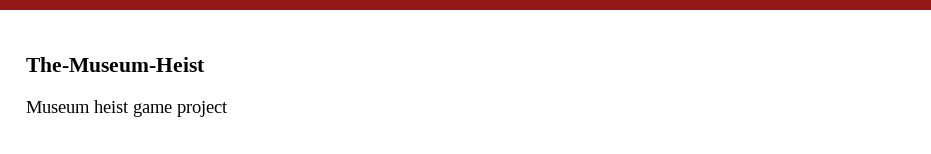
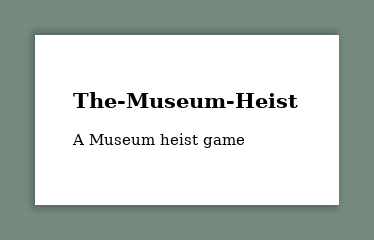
(205, 64) none -> [72,134,84,145] A
[177,101,228,117] project -> (245, 142) none

